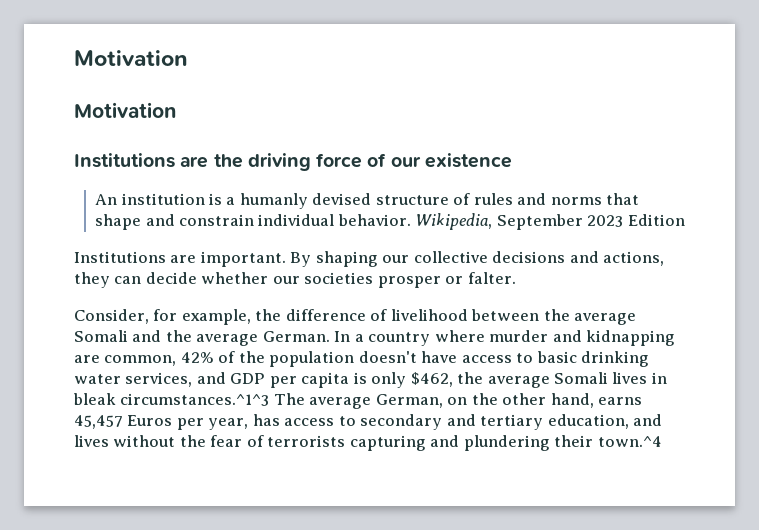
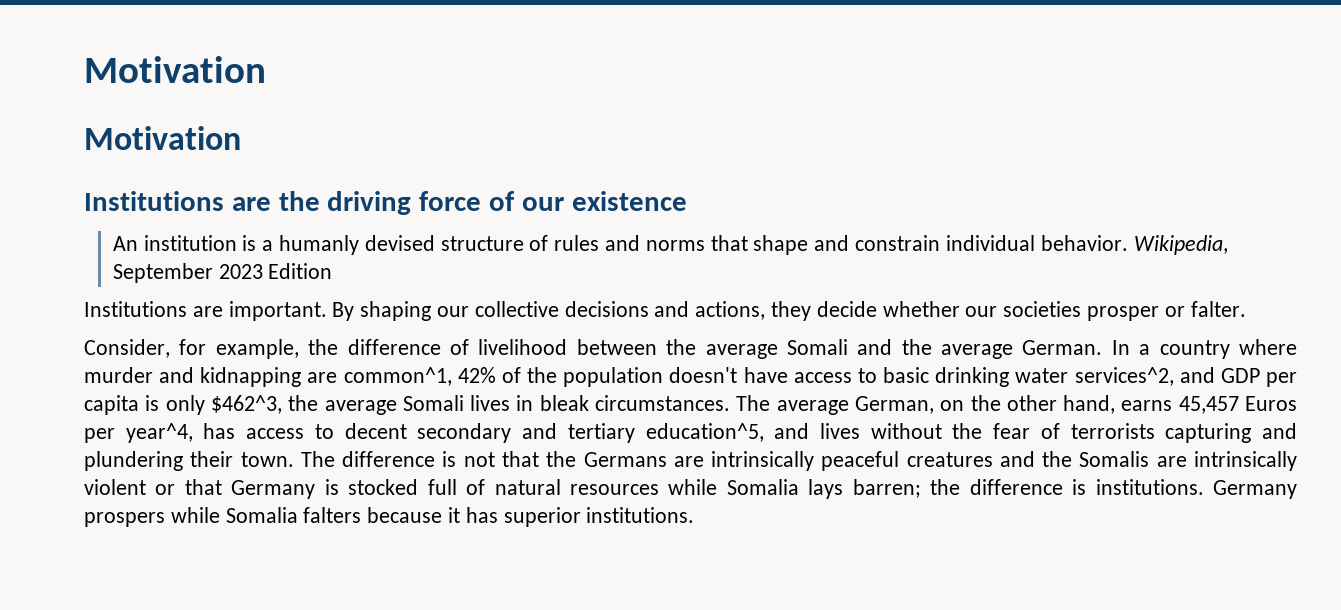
[114,276,142,284] can -> (812, 311) none
[104,355,177,366] common, -> [343,367,452,386] common^1,
[125,372,193,387] services, -> [1074,367,1174,386] services^2,
[410,372,453,387] $462, -> [210,395,282,414] $462^3,
[120,393,270,406] circumstances.^1^3 -> [595,395,730,411] circumstances.
[208,418,249,430] year, -> [125,423,193,443] year^4,
(356, 421) none -> [344,423,407,439] decent
[547,414,629,429] education, -> [645,423,764,442] education^5,
[597,436,662,447] town.^4 -> [240,451,1298,471] [84,479,1297,499] [84,507,695,527] town. The difference is not that the Germans are intrinsically peaceful creatures and the Somalis are intrinsically violent or that Germany is stocked full of natural resources while Somalia lays barren; the difference is institutions. Germany prospers while Somalia falters because it has superior institutions.

